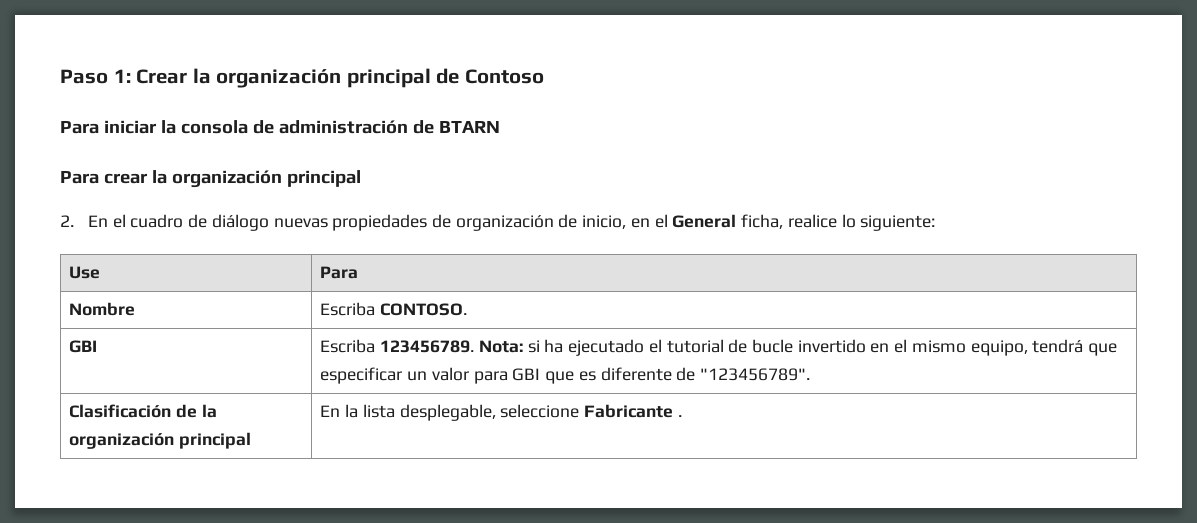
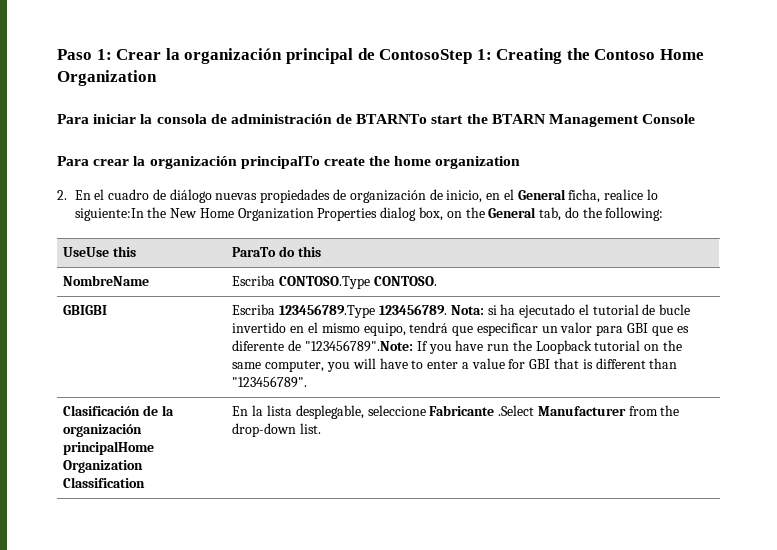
(460, 76) none -> [379,48,590,64] ContosoStep 1: Creating the
(544, 76) none -> [660,49,705,60] [57,70,157,86] Home Organization
(434, 127) none -> [356,114,488,124] BTARNTo start the
(500, 127) none -> [549,114,696,127] Management Console
[286,170,361,187] principal -> [240,156,521,169] principalTo create the home organization
[860,215,936,231] [69,266,101,279] [320,266,359,279] [69,302,136,316] [320,302,376,316] siguiente: // Use | Para // Nombre | Escriba -> [74,207,664,221] [63,246,137,257] [232,246,321,257] [63,275,150,286] [232,275,371,289] siguiente:In the New Home Organization Properties dialog box, on the General tab, do the following: // UseUse this | ParaTo do this // NombreName | Escriba CONTOSO.Type
[69,340,98,353] [320,339,376,353] GBI | Escriba -> [63,305,108,315] [232,304,376,318] GBIGBI | Escriba 123456789.Type
(696, 374) none -> [304,340,682,354] [232,358,678,372] "123456789".Note: If you have run the Loopback tutorial on the same computer, you will have to enter a value for GBI that is different than
[179,432,252,449] principal -> [63,441,155,455] [63,460,144,473] [63,477,146,488] principalHome Organization Classification
[677,415,682,417] . -> [498,405,680,416] [232,423,322,437] .Select Manufacturer from the drop-down list.

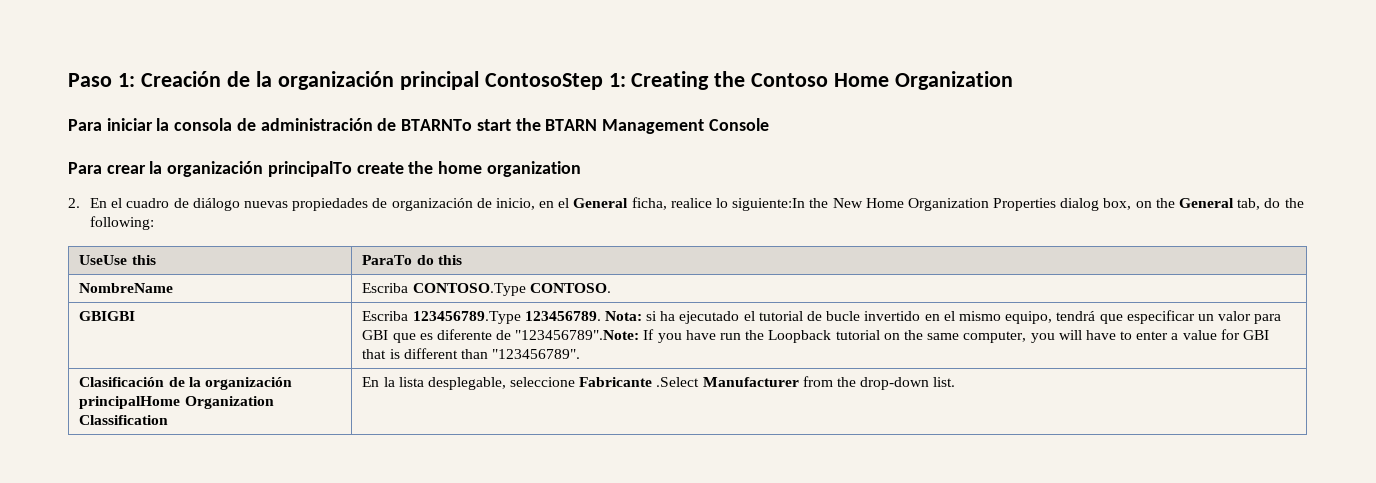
[116,49,162,60] Crear -> [140,71,250,87] Creación de
[357,48,375,60] de -> (479, 80) none

